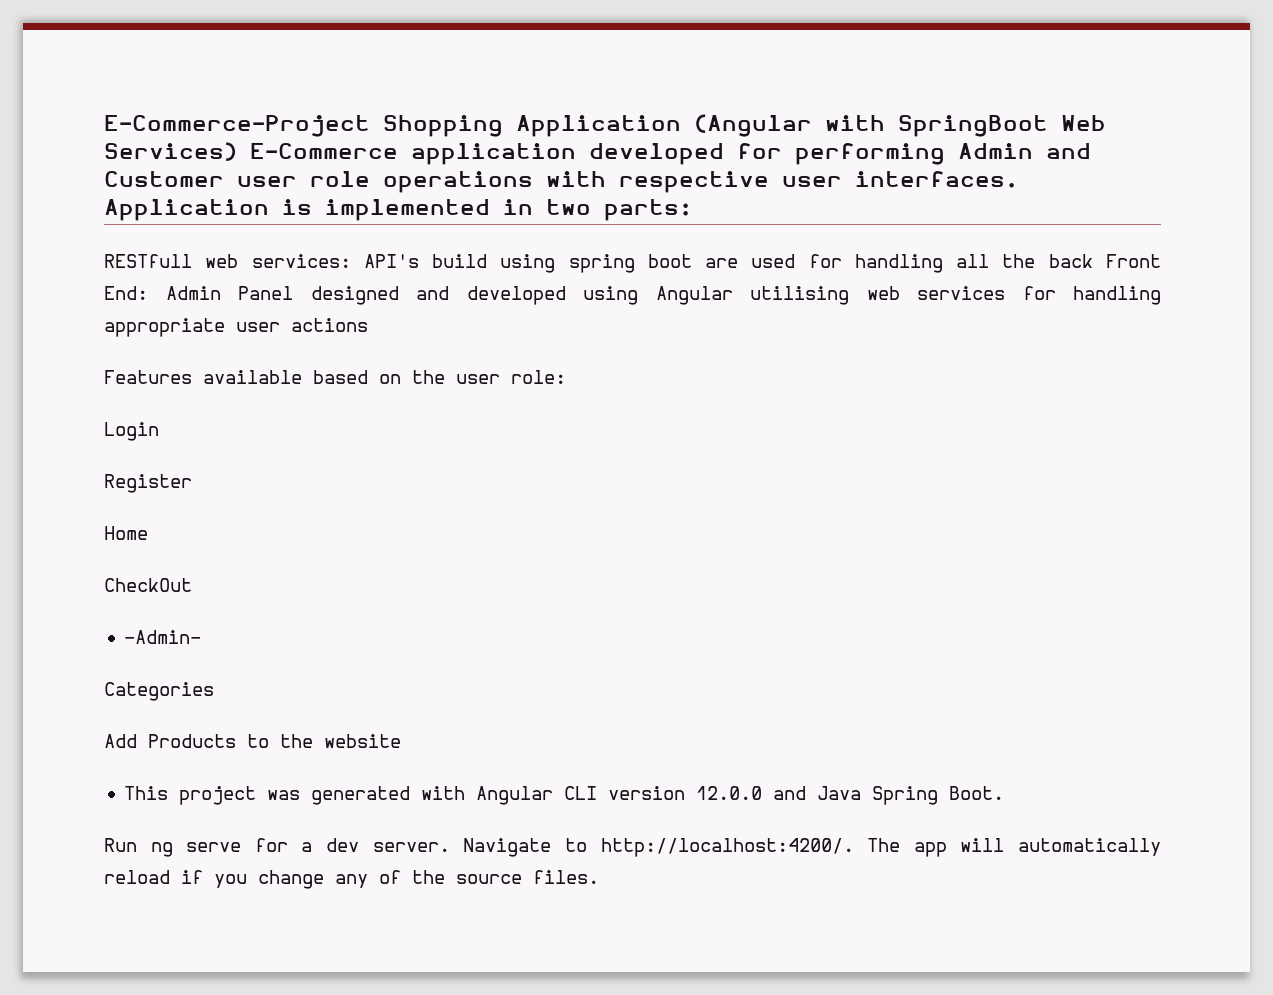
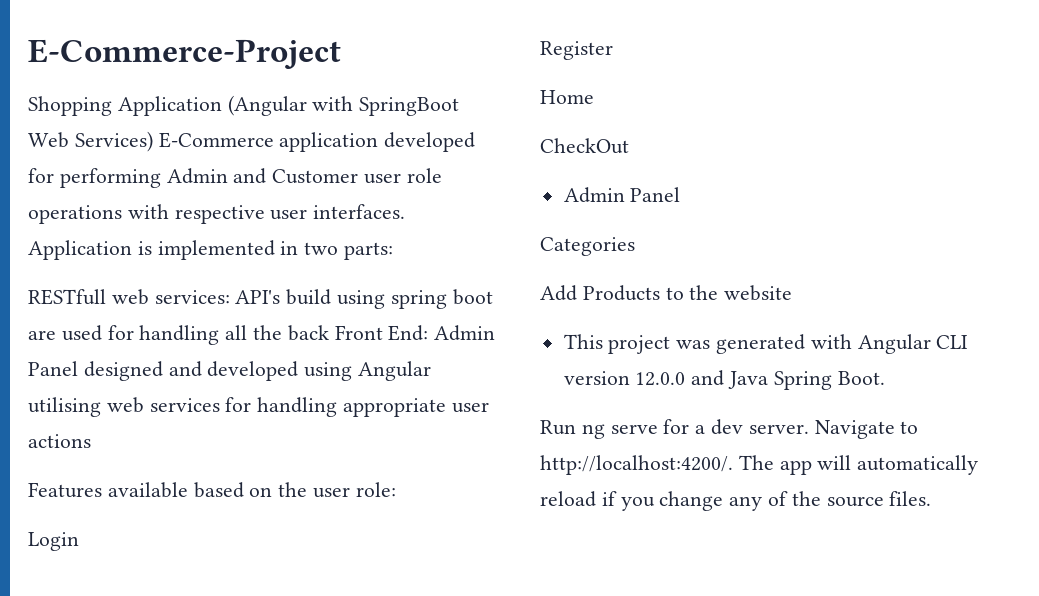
(370, 126) none -> (341, 54) //
[124,630,202,644] -Admin- -> [563,187,681,203] Admin Panel

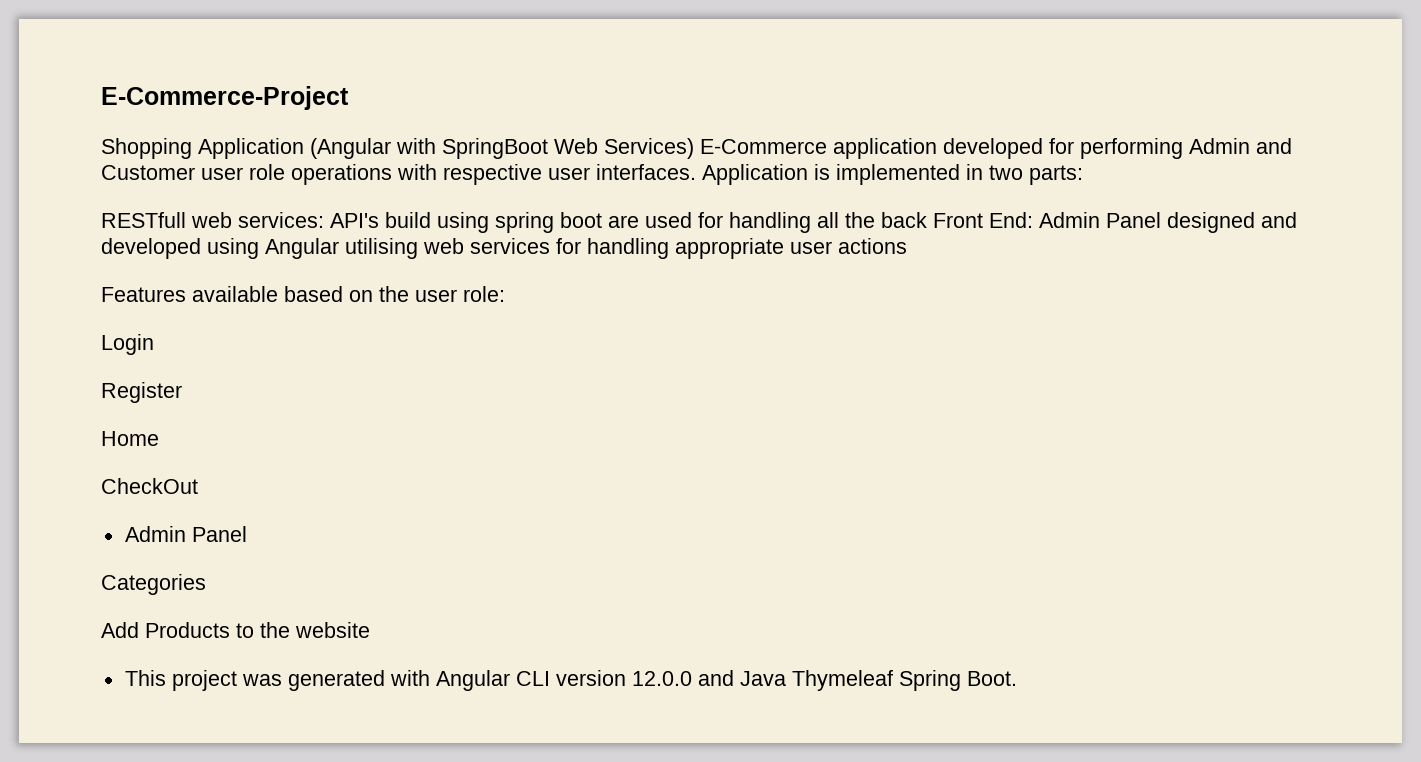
(769, 380) none -> [791,670,893,691] Thymeleaf
[540,419,919,439] [540,455,979,475] [540,491,932,511] // Run ng serve for a dev server. Navigate to http://localhost:4200/. The app will automatically reload if you change any of the source files. -> (1017, 678) none

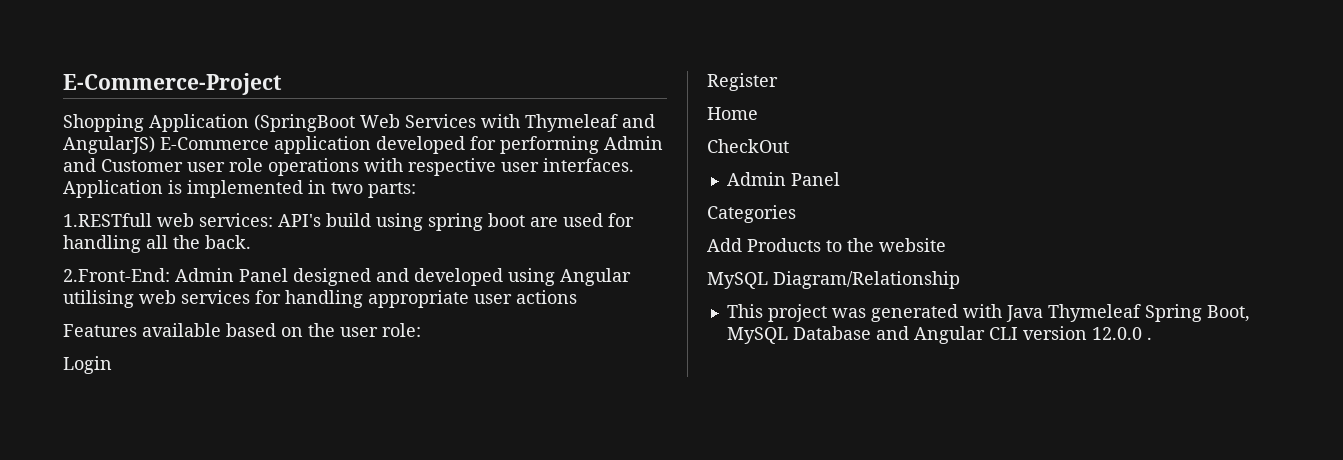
[310,138,694,159] (Angular with SpringBoot Web Services) -> [254,114,655,132] [63,136,155,154] (SpringBoot Web Services with Thymeleaf and AngularJS)
[101,212,186,228] RESTfull -> [63,213,152,227] 1.RESTfull
[881,212,1033,228] back Front End: -> [205,235,251,249] [63,268,170,282] back. // 2.Front-End:
(370, 630) none -> [707,271,960,289] // MySQL Diagram/Relationship
[435,670,1017,691] Angular CLI version 12.0.0 and Java Thymeleaf Spring Boot. -> [1005,304,1250,322] [726,326,1152,344] Java Thymeleaf Spring Boot, MySQL Database and Angular CLI version 12.0.0 .

